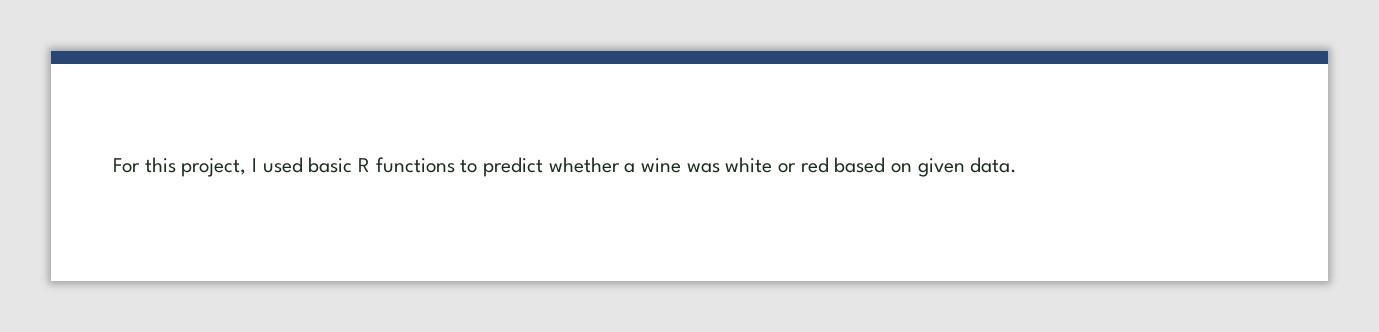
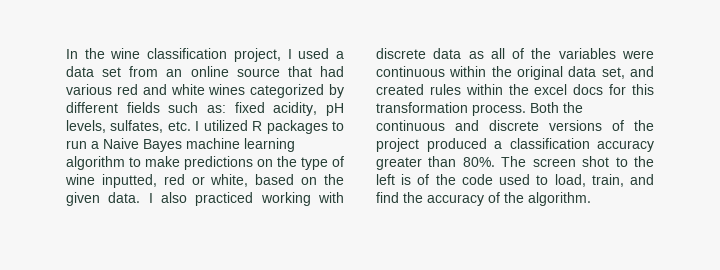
[113,157,829,177] For this project, I used basic R functions to predict whether a wine was white or red -> [66,48,345,62] [66,66,344,77] [66,84,344,98] [66,102,344,116] [66,120,344,134] [66,138,295,152] [66,156,344,170] [65,174,249,188] In the wine classification project, I used a data set from an online source that had various red and white wines categorized by different fields such as: fixed acidity, pH levels, sulfates, etc. I utilized R packages to run a Naive Bayes machine learning algorithm to make predictions on the type of wine inputted, red or white,
(913, 168) none -> [324,174,344,185] the
(1018, 165) none -> [148,192,344,206] [376,48,654,59] [376,66,654,80] [376,84,654,95] [376,102,583,116] [376,120,654,131] [376,138,654,152] [376,156,654,170] [376,174,654,187] [376,192,591,206] I also practiced working with discrete data as all of the variables were continuous within the original data set, and created rules within the excel docs for this transformation process. Both the continuous and discrete versions of the project produced a classification accuracy greater than 80%. The screen shot to the left is of the code used to load, train, and find the accuracy of the algorithm.

